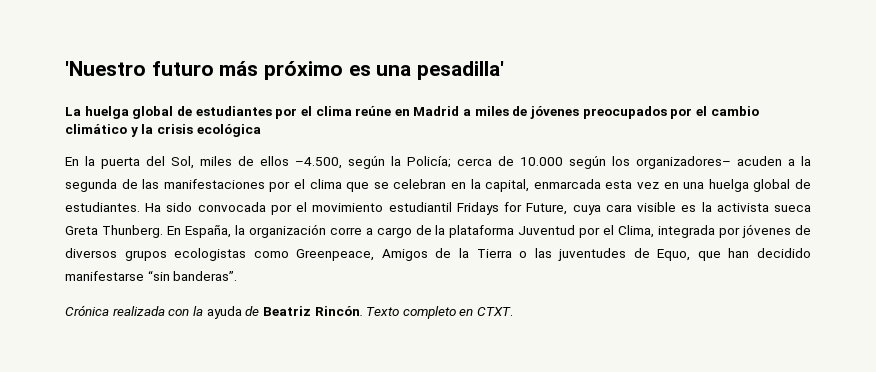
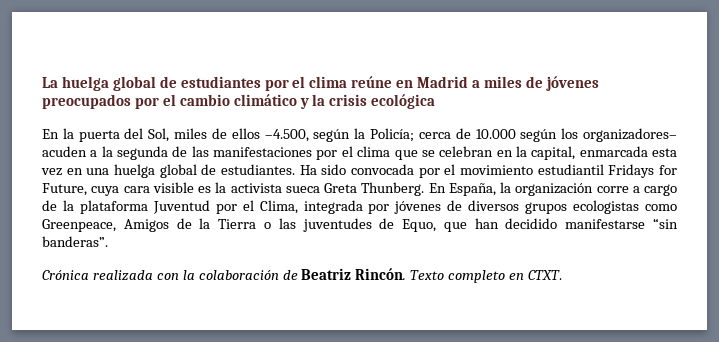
[65,61,505,80] 'Nuestro futuro más próximo es una pesadilla' // -> (42, 82) none
[206,306,242,319] ayuda -> [198,270,279,280] colaboración

